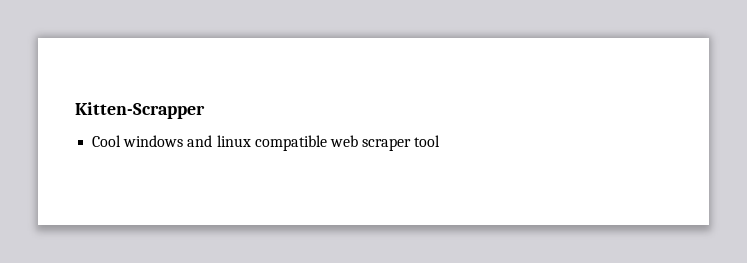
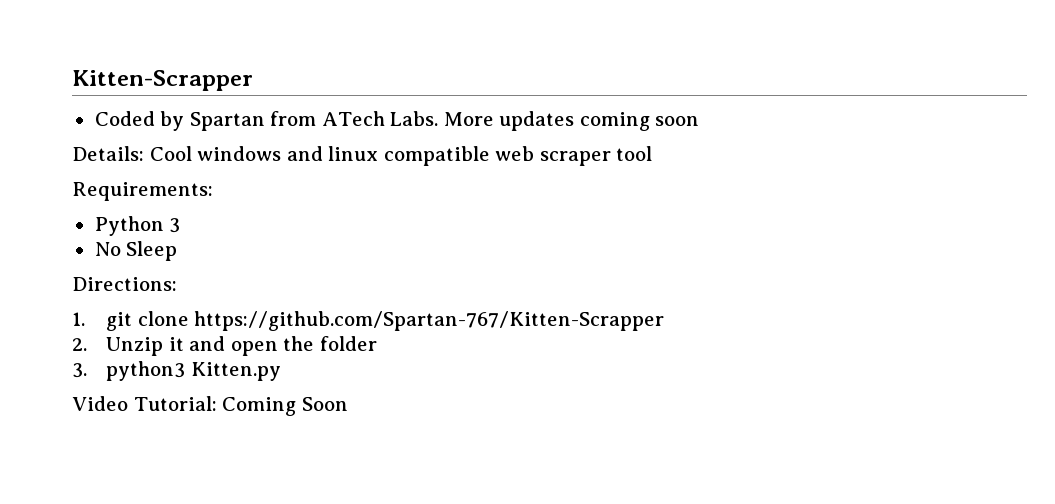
(205, 110) none -> [94,111,700,131] [72,146,144,161] Coded by Spartan from ATech Labs. More updates coming soon // Details:
(441, 141) none -> [72,182,213,201] [94,216,181,236] [94,241,178,261] [72,277,177,291] [72,311,665,331] [72,336,377,356] [72,361,281,381] [72,396,348,416] // Requirements: // Python 3 // No Sleep // Directions: // 1. git clone https://github.com/Spartan-767/Kitten-Scrapper // 2. Unzip it and open the folder // 3. python3 Kitten.py // Video Tutorial: Coming Soon

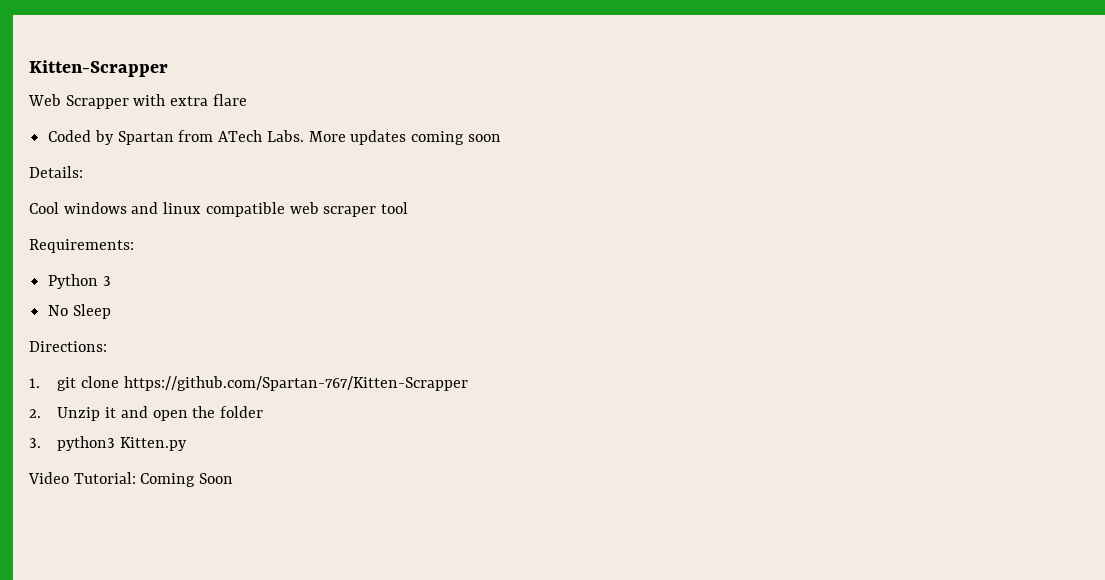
(253, 80) none -> [28,94,247,109] // Web Scrapper with extra flare
(144, 153) none -> (83, 172) //

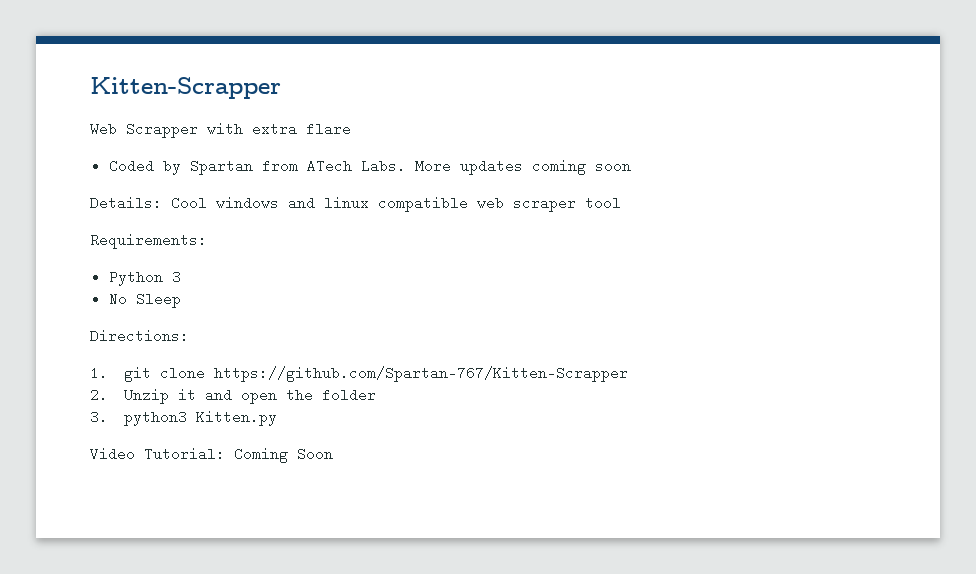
(83, 172) // -> (162, 203) none

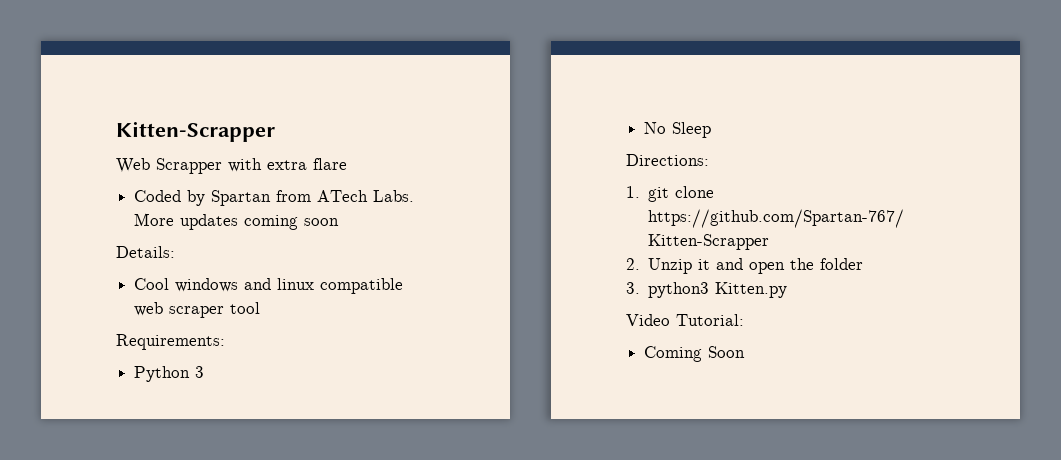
(162, 203) none -> (175, 252) //
(225, 454) none -> (744, 320) //

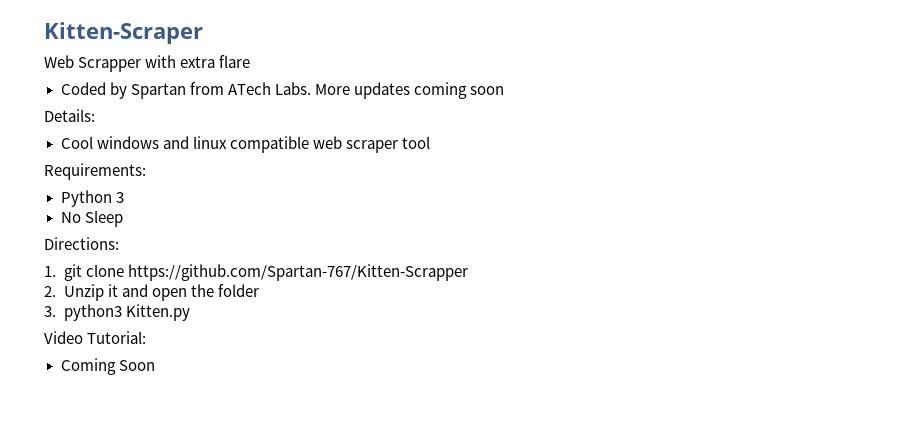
[116,121,275,142] Kitten-Scrapper -> [44,22,203,44] Kitten-Scraper

